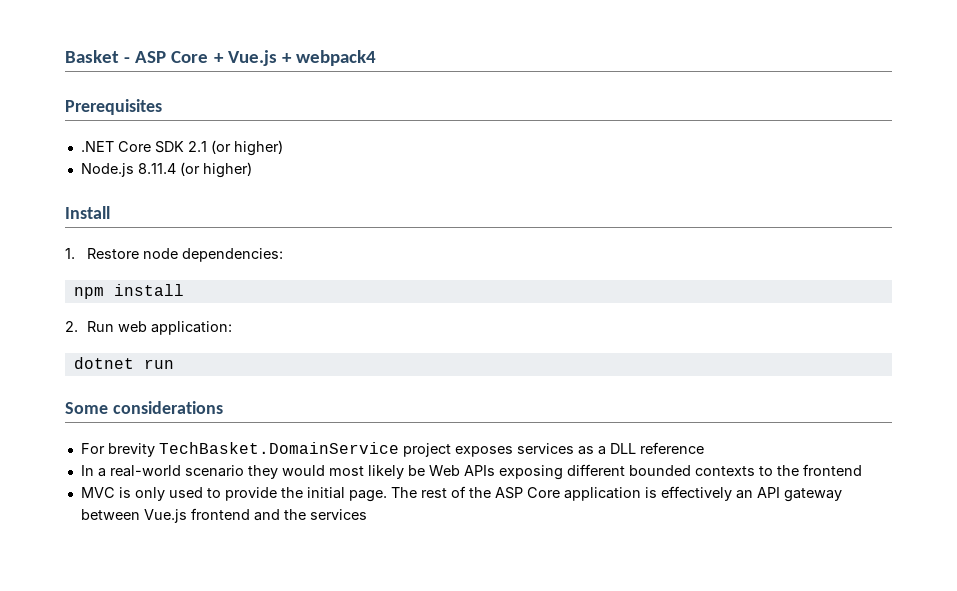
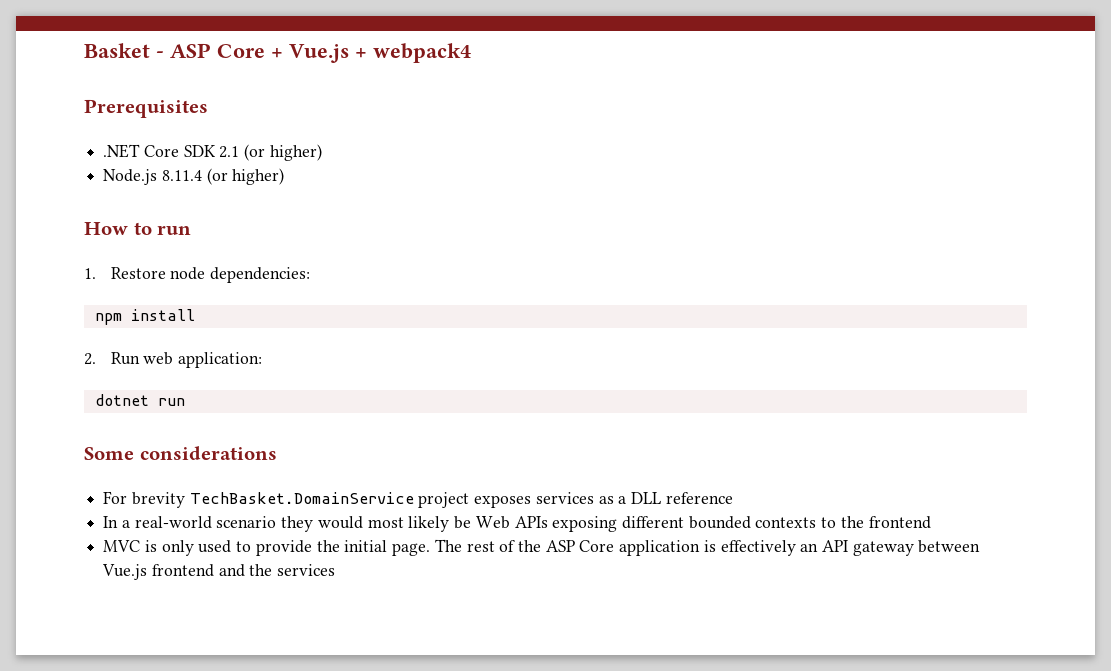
[65,206,110,219] Install -> [84,222,192,235] How to run

